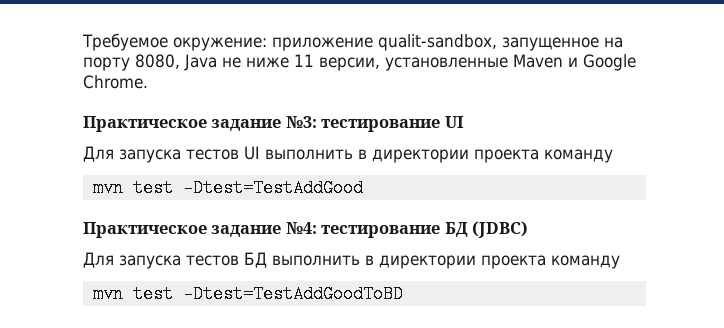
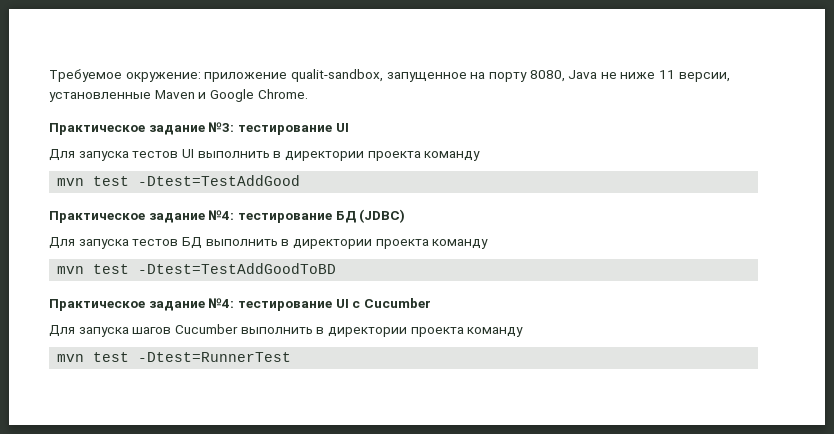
(403, 294) none -> [49,298,431,311] [49,324,524,337] [57,352,292,362] // Практическое задание №4: тестирование UI с Cucumber // Для запуска шагов Cucumber выполнить в директории проекта команду // mvn test -Dtest=RunnerTest

